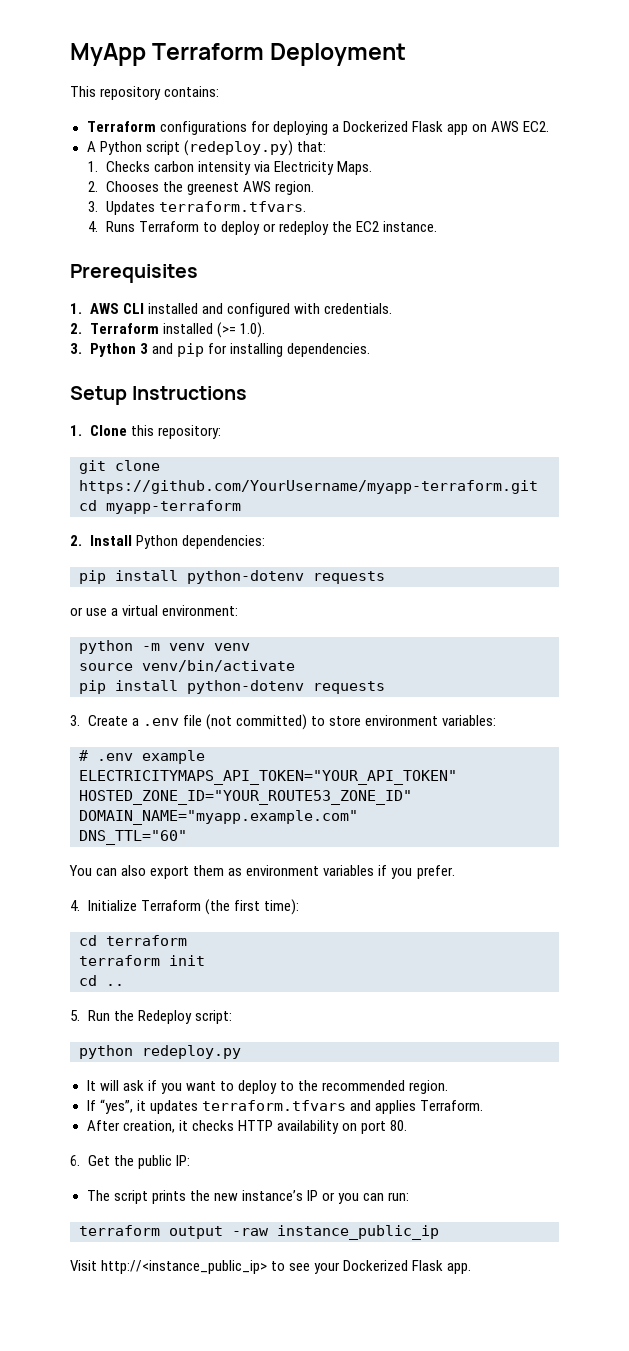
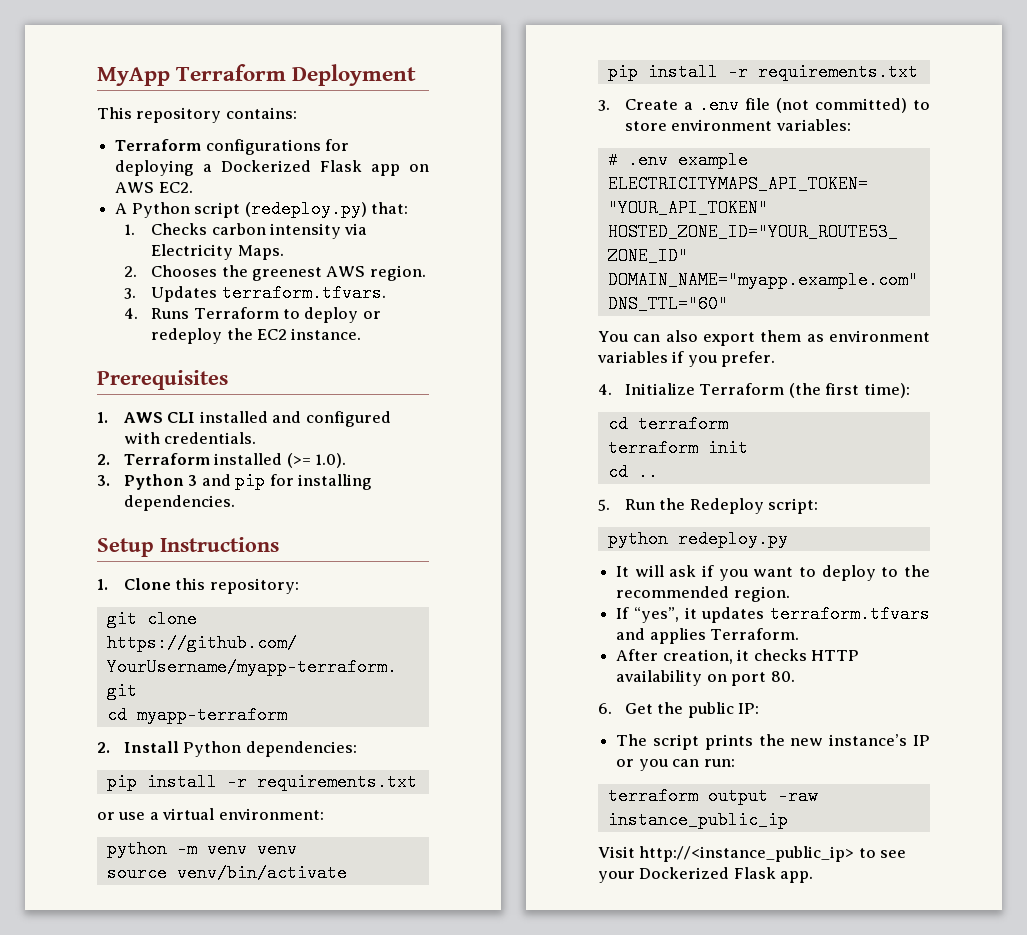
[187,570,385,584] python-dotenv requests -> [226,773,417,791] -r requirements.txt
[187,680,385,694] python-dotenv requests -> [727,63,918,81] -r requirements.txt

